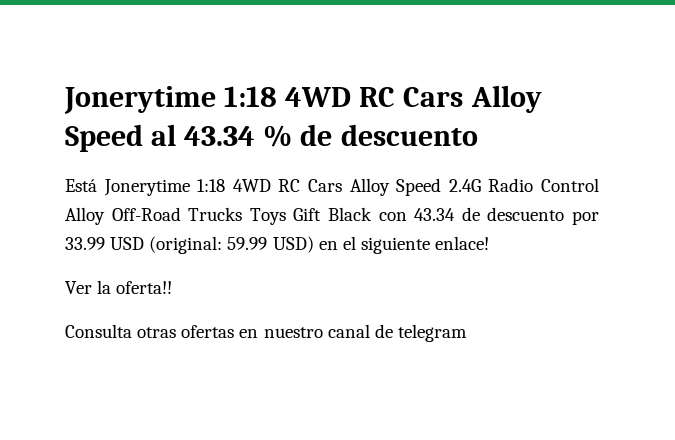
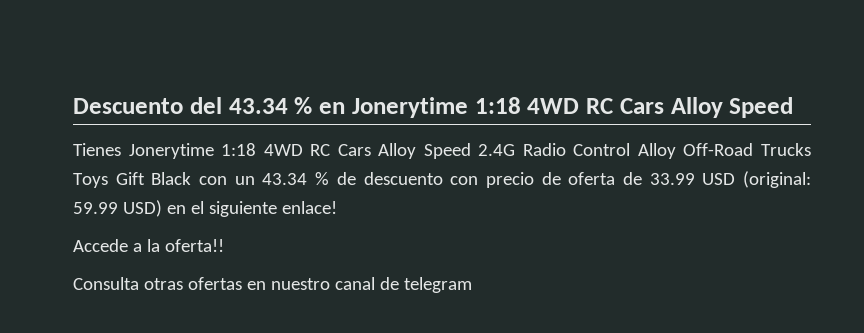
[64,85,542,114] [65,124,478,152] [65,179,97,192] Jonerytime 1:18 4WD RC Cars Alloy Speed al 43.34 % de descuento // Está -> [73,97,794,118] [73,143,121,156] Descuento del 43.34 % en Jonerytime 1:18 4WD RC Cars Alloy Speed // Tienes
[414,207,600,225] 43.34 de descuento por -> [234,172,642,188] un 43.34 % de descuento con precio de oferta de
[65,281,92,294] Ver -> [73,239,142,252] Accede a

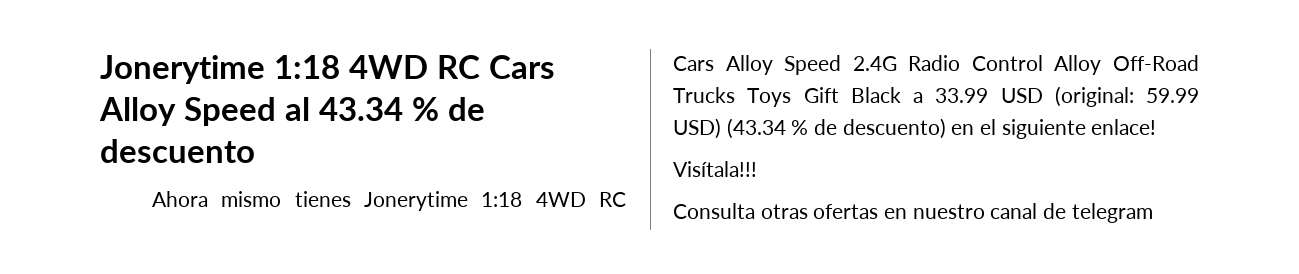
[73,97,794,118] [73,143,121,156] Descuento del 43.34 % en Jonerytime 1:18 4WD RC Cars Alloy Speed // Tienes -> [100,55,555,84] [99,97,485,126] [100,139,255,163] [151,191,351,207] Jonerytime 1:18 4WD RC Cars Alloy Speed al 43.34 % de descuento // Ahora mismo tienes
[199,172,642,188] con un 43.34 % de descuento con precio de oferta de -> [913,92,923,103] a
(162, 208) none -> [726,118,946,139] (43.34 % de descuento)
[73,239,224,252] Accede a la oferta!! -> [673,161,757,177] Visítala!!!

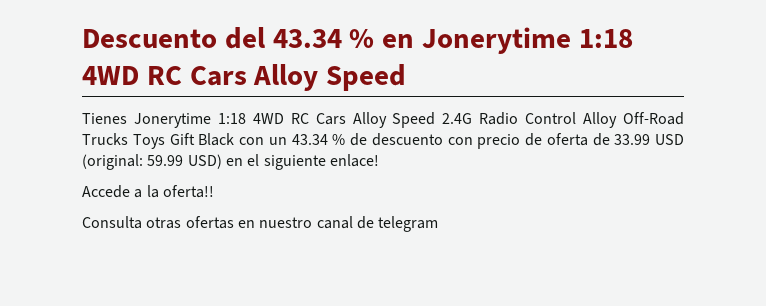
[100,55,555,84] [99,97,485,126] [100,139,255,163] [151,191,351,207] Jonerytime 1:18 4WD RC Cars Alloy Speed al 43.34 % de descuento // Ahora mismo tienes -> [82,27,633,54] [82,64,407,91] [82,113,127,124] Descuento del 43.34 % en Jonerytime 1:18 4WD RC Cars Alloy Speed // Tienes
[913,92,923,103] a -> [239,133,610,149] con un 43.34 % de descuento con precio de oferta de
[726,118,946,139] (43.34 % de descuento) -> (222, 161) none
[673,161,757,177] Visítala!!! -> [82,185,214,198] Accede a la oferta!!

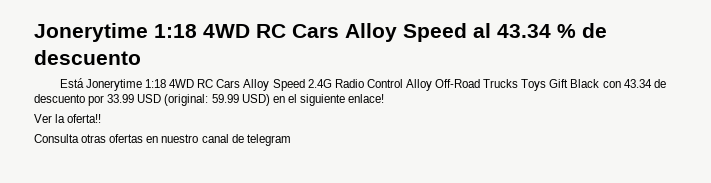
[82,27,633,54] [82,64,407,91] [82,113,127,124] Descuento del 43.34 % en Jonerytime 1:18 4WD RC Cars Alloy Speed // Tienes -> [34,23,607,42] [34,50,141,65] [59,78,84,88] Jonerytime 1:18 4WD RC Cars Alloy Speed al 43.34 % de descuento // Está
[268,133,610,149] un 43.34 % de descuento con precio de oferta de -> [623,79,666,88] [34,94,105,106] 43.34 de descuento por
[82,185,143,198] Accede a -> [34,114,52,123] Ver

